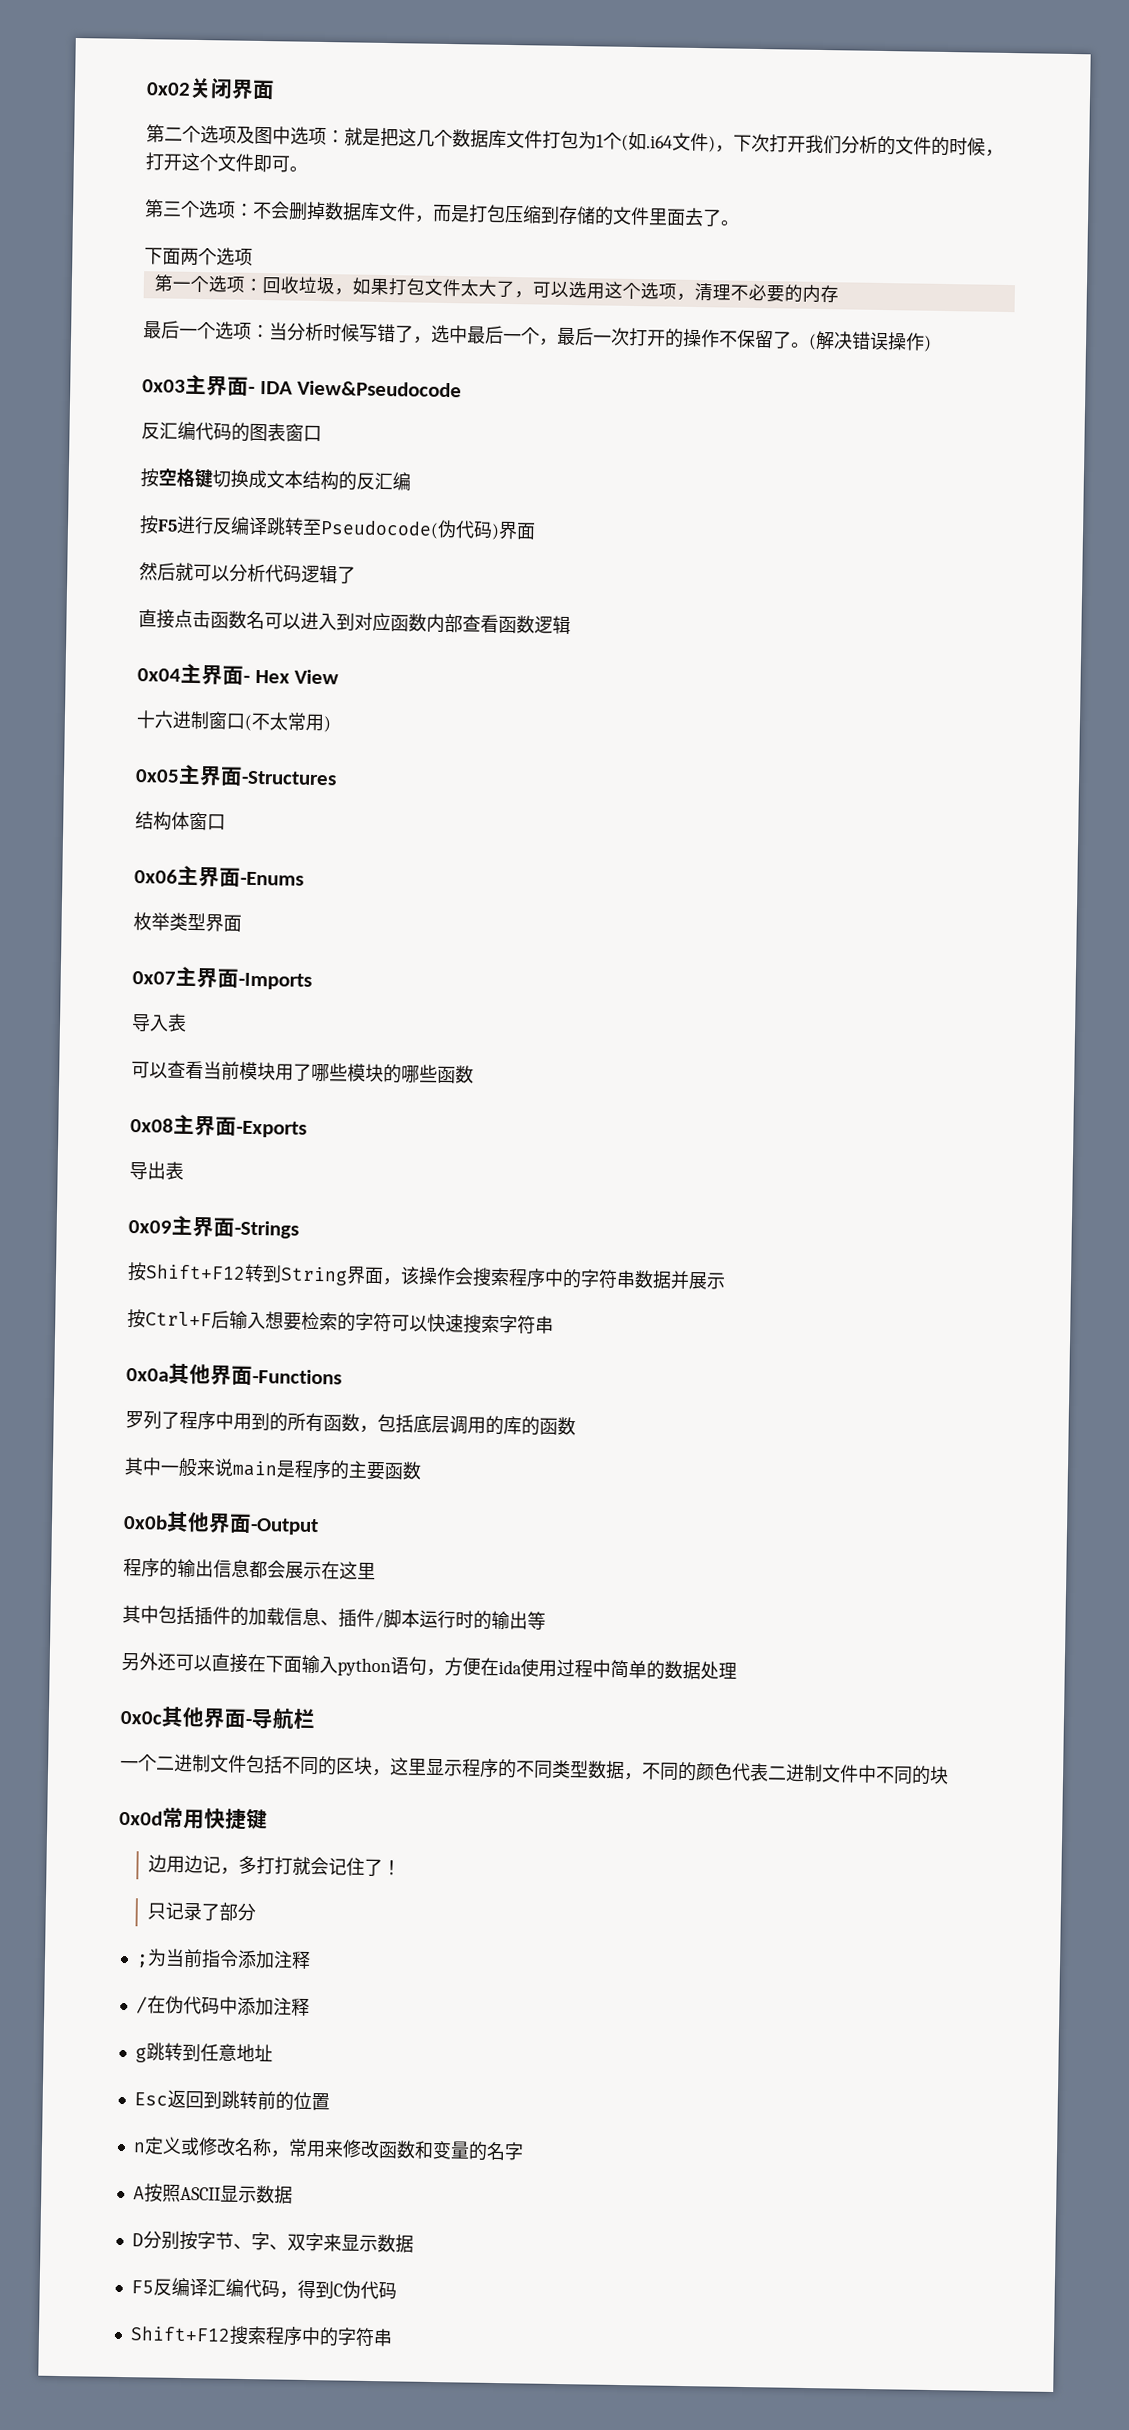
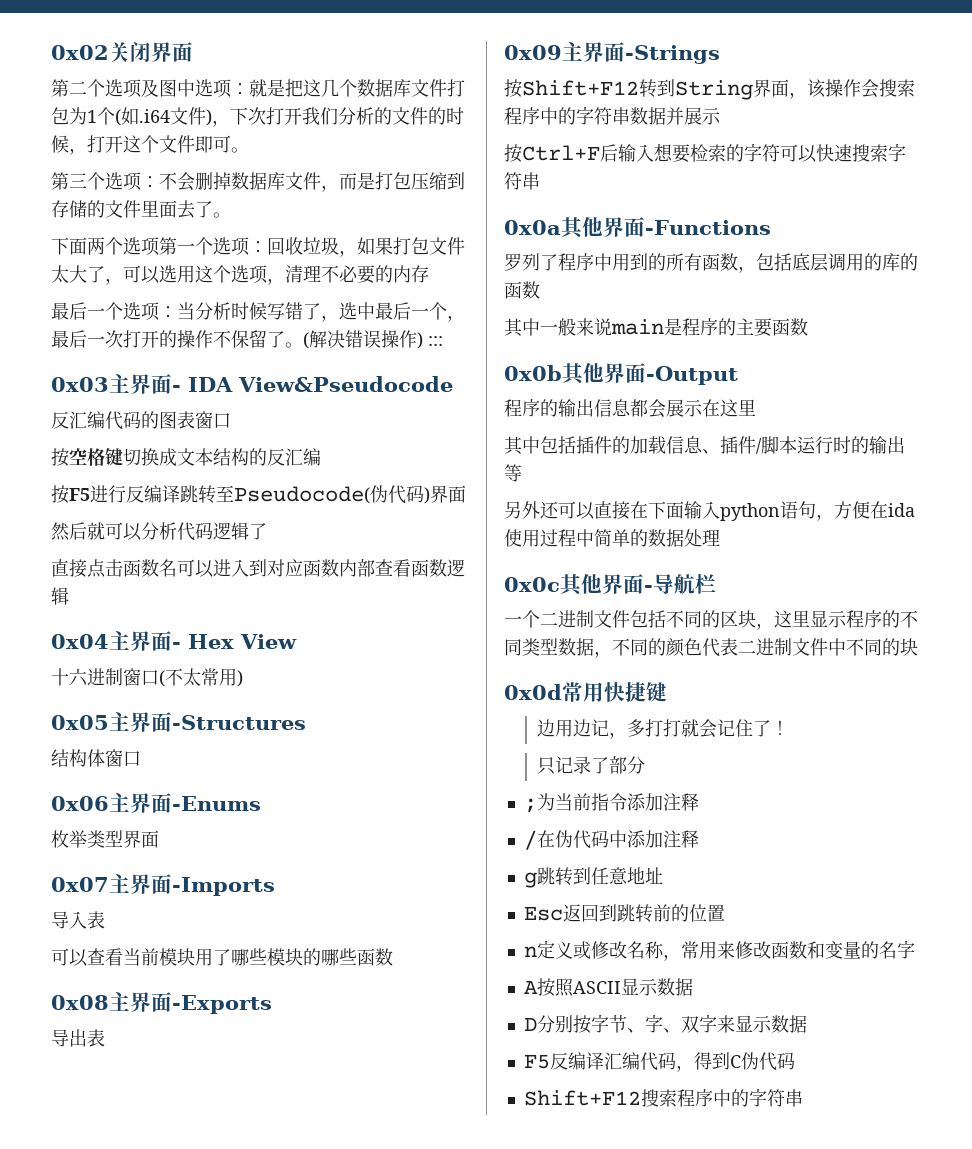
(253, 257) // -> (160, 246) none
(932, 343) none -> [428,336,443,346] :::

